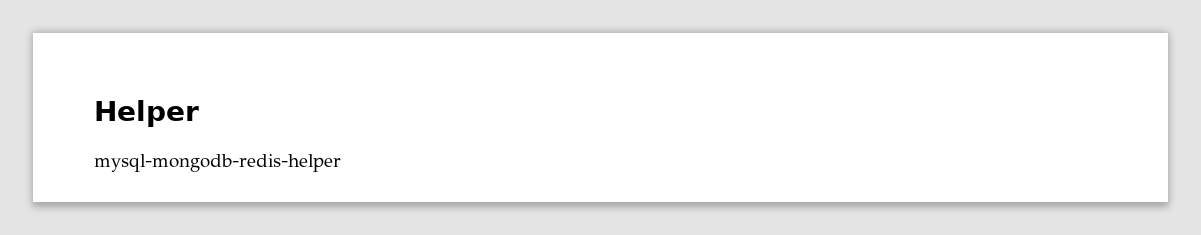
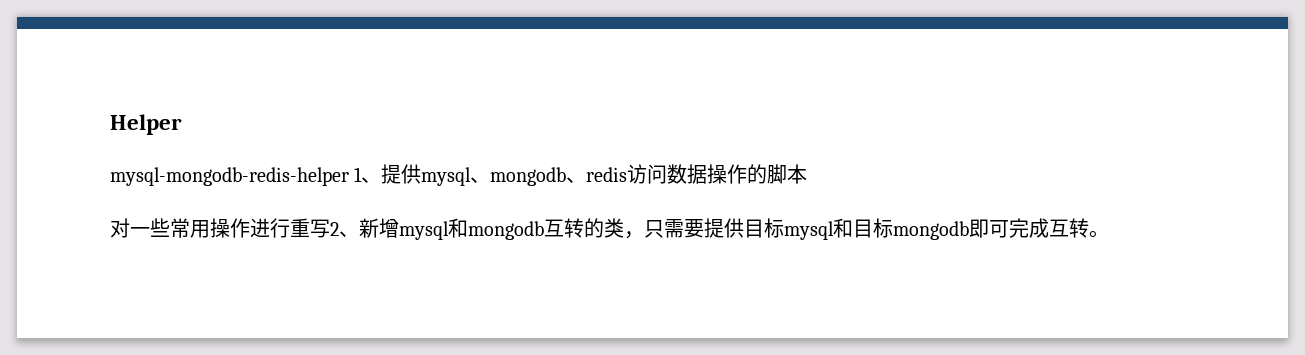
(341, 163) none -> [354,164,808,186] [110,218,1109,240] 1、提供mysql、mongodb、redis访问数据操作的脚本 // 对一些常用操作进行重写2、新增mysql和mongodb互转的类，只需要提供目标mysql和目标mongodb即可完成互转。

